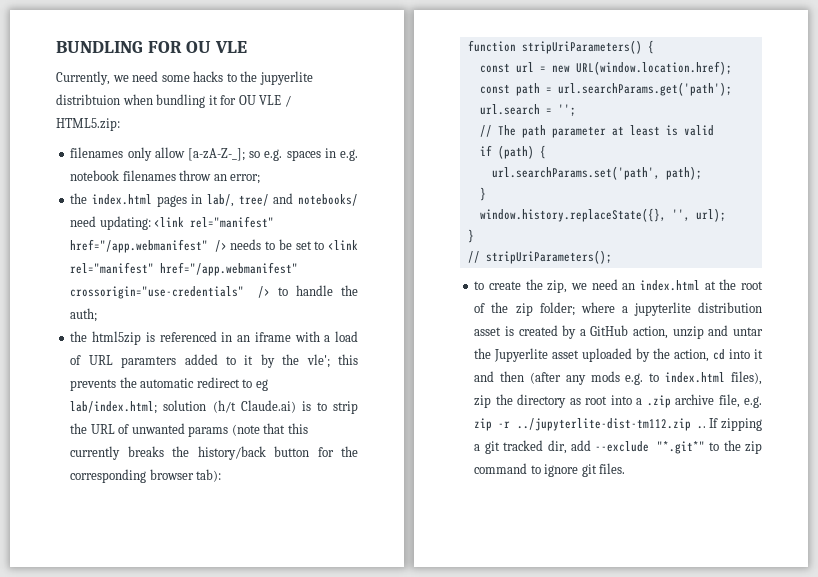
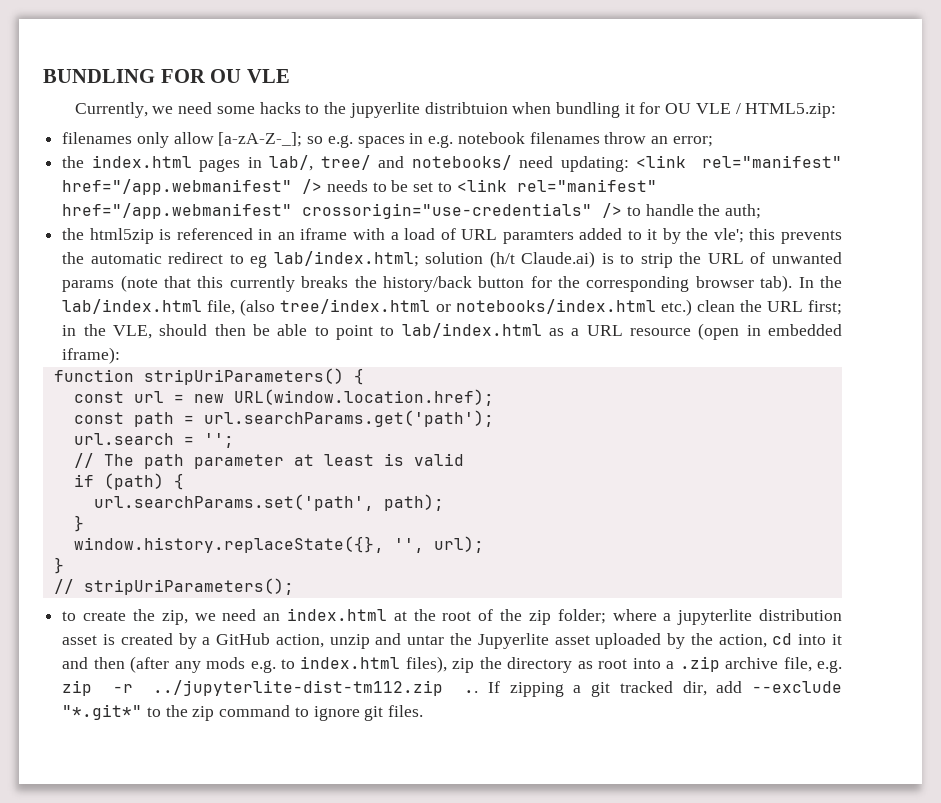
[196,469,222,482] tab): -> [760,275,842,292] [62,299,843,316] [62,323,842,340] [62,347,121,364] tab). In the lab/index.html file, (also tree/index.html or notebooks/index.html etc.) clean the URL first; in the VLE, should then be able to point to lab/index.html as a URL resource (open in embedded iframe):

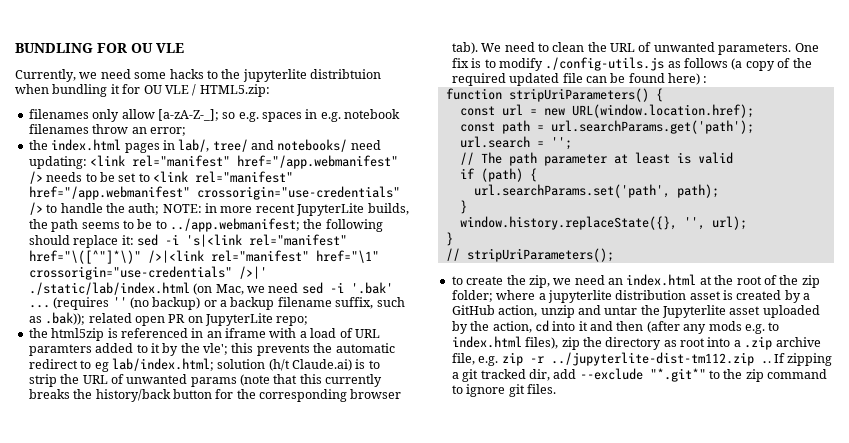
[349,102,420,118] jupyerlite -> [242,69,307,82] jupyterlite
(762, 211) none -> [162,203,409,216] [28,218,383,232] [28,234,347,248] [28,250,379,264] [28,266,267,280] [28,282,393,295] [28,297,405,310] [28,312,309,326] NOTE: in more recent JupyterLite builds, the path seems to be to ../app.webmanifest; the following should replace it: sed -i 's|<link rel="manifest" href="\([^"]*\)" />|<link rel="manifest" href="\1" crossorigin="use-credentials" />|' ./static/lab/index.html (on Mac, we need sed -i '.bak' ... (requires '' (no backup) or a backup filename suffix, such as .bak)); related open PR on JupyterLite repo;
[798,276,842,288] [62,299,843,316] [62,323,842,340] [62,347,121,364] In the lab/index.html file, (also tree/index.html or notebooks/index.html etc.) clean the URL first; in the VLE, should then be able to point to lab/index.html as a URL resource (open in embedded iframe): -> [481,42,819,55] [451,57,812,71] [451,73,708,86] We need to clean the URL of unwanted parameters. One fix is to modify ./config-utils.js as follows (a copy of the required updated file can be found here) :
[477,633,549,649] Jupyerlite -> [662,305,726,318] Jupyterlite

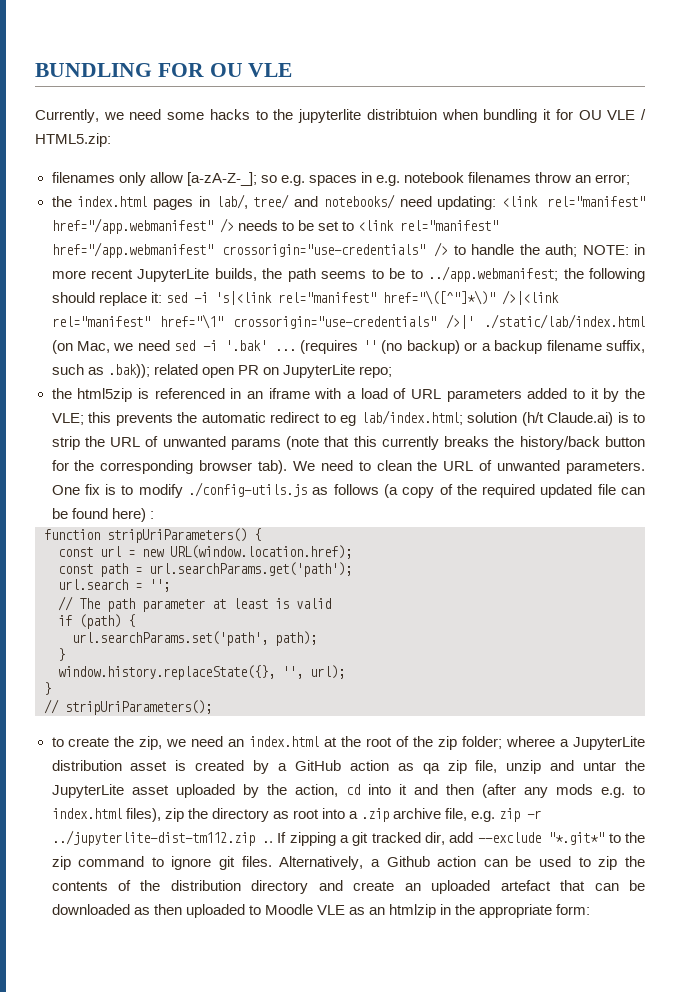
[28,344,92,356] paramters -> [446,389,522,402] parameters
[203,343,228,355] vle'; -> [51,413,84,425] VLE;
[496,290,612,303] where a jupyterlite -> [506,736,646,750] wheree a JupyterLite
[498,305,538,317] action, -> [349,760,498,774] action as qa zip file,
[662,305,726,318] Jupyterlite -> [51,784,124,798] JupyterLite
(556, 389) none -> [279,856,645,870] [51,880,646,894] [51,904,591,918] Alternatively, a Github action can be used to zip the contents of the distribution directory and create an uploaded artefact that can be downloaded as then uploaded to Moodle VLE as an htmlzip in the appropriate form:

